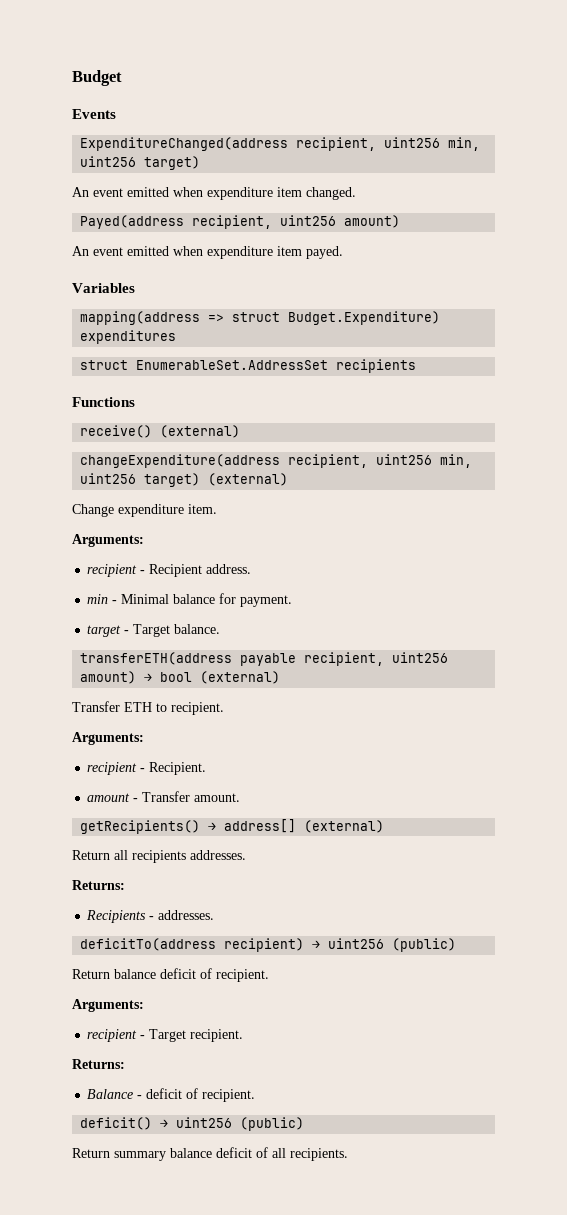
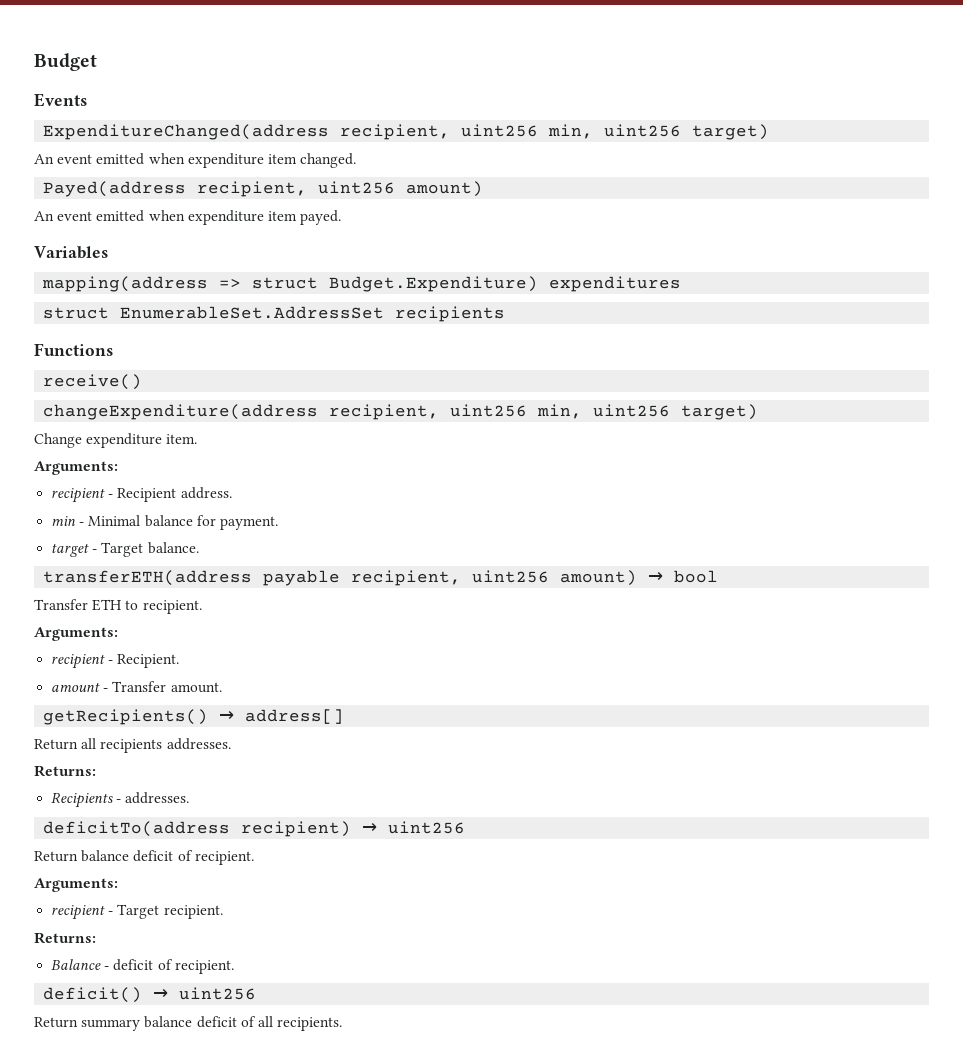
[160,425,241,438] (external) -> (143, 382) none
[208,473,289,486] (external) -> (759, 412) none
[200,671,281,684] (external) -> (719, 576) none
[304,820,385,833] (external) -> (345, 716) none
[392,938,457,952] (public) -> (466, 827) none
[240,1117,305,1131] (public) -> (257, 993) none

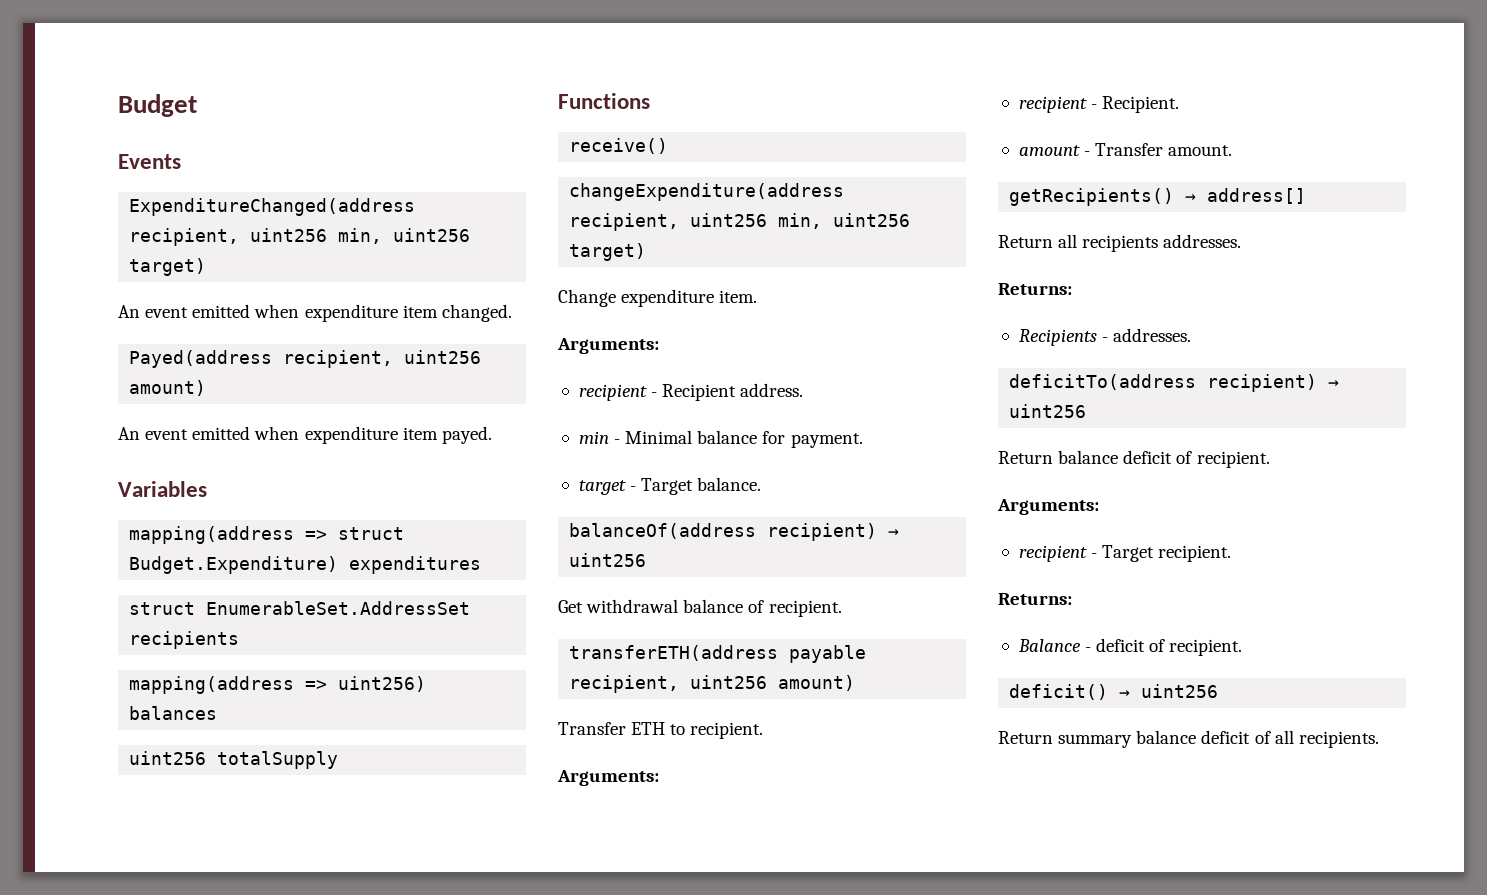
(506, 314) none -> [129,676,427,694] [129,706,218,720] [129,751,339,769] // mapping(address => uint256) balances // uint256 totalSupply
(199, 548) none -> [569,523,900,541] [569,553,647,567] [558,599,842,617] // balanceOf(address recipient) → uint256 // Get withdrawal balance of recipient.
[648,570,719,583] → bool -> (856, 683) none

